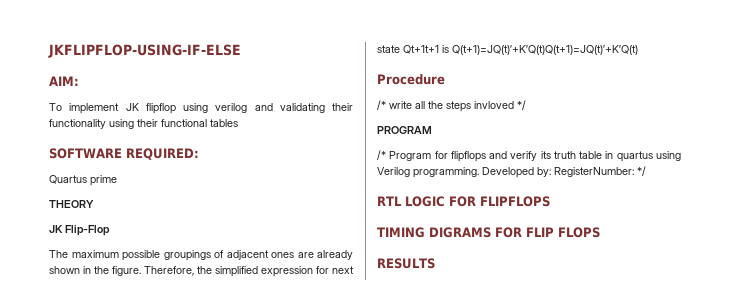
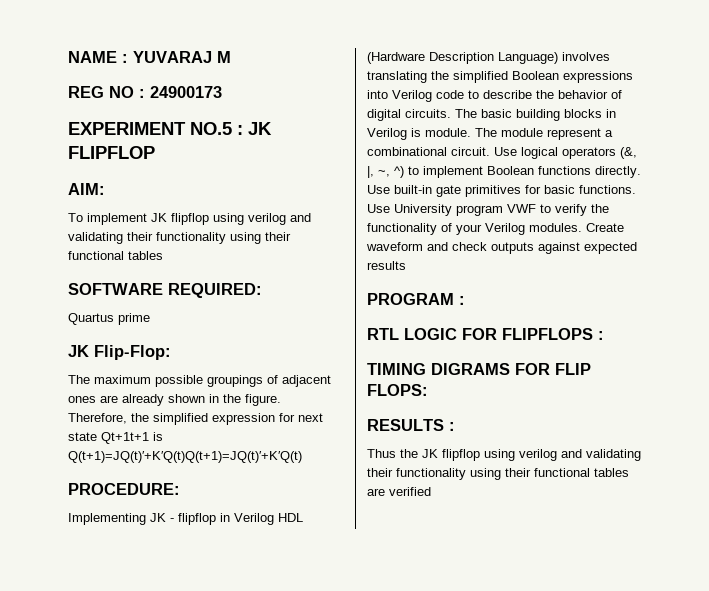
[48,44,241,58] JKFLIPFLOP-USING-IF-ELSE -> [68,51,231,63] [68,86,222,98] [68,122,272,135] [68,146,155,159] NAME : YUVARAJ M // REG NO : 24900173 // EXPERIMENT NO.5 : JK FLIPFLOP
[49,200,94,208] [49,225,110,236] // THEORY // JK Flip-Flop -> [68,345,171,360] // JK Flip-Flop:
[377,74,445,85] [377,100,526,112] [377,126,432,134] [377,150,681,162] [377,166,646,178] Procedure // /* write all the steps invloved */ // PROGRAM // /* Program for flipflops and verify its truth table in quartus using Verilog programming. Developed by: RegisterNumber: */ -> [68,483,180,495] [68,513,303,525] [367,52,610,64] [367,71,633,83] [367,90,622,102] [367,109,616,121] [367,128,613,140] [367,147,637,159] [367,166,641,178] [367,185,636,197] [367,204,609,216] [367,223,624,235] [366,242,637,254] [367,261,406,270] [367,293,465,305] PROCEDURE: // Implementing JK - flipflop in Verilog HDL (Hardware Description Language) involves translating the simplified Boolean expressions into Verilog code to describe the behavior of digital circuits. The basic building blocks in Verilog is module. The module represent a combinational circuit. Use logical operators (&, |, ~, ^) to implement Boolean functions directly. Use built-in gate primitives for basic functions. Use University program VWF to verify the functionality of your Verilog modules. Create waveform and check outputs against expected results // PROGRAM :
(550, 201) none -> [598,331,604,340] :
[558,227,600,238] FLOPS -> [367,384,428,396] FLOPS:
(435, 263) none -> [449,422,455,431] [367,449,641,461] [367,468,629,480] [367,487,431,496] : // Thus the JK flipflop using verilog and validating their functionality using their functional tables are verified

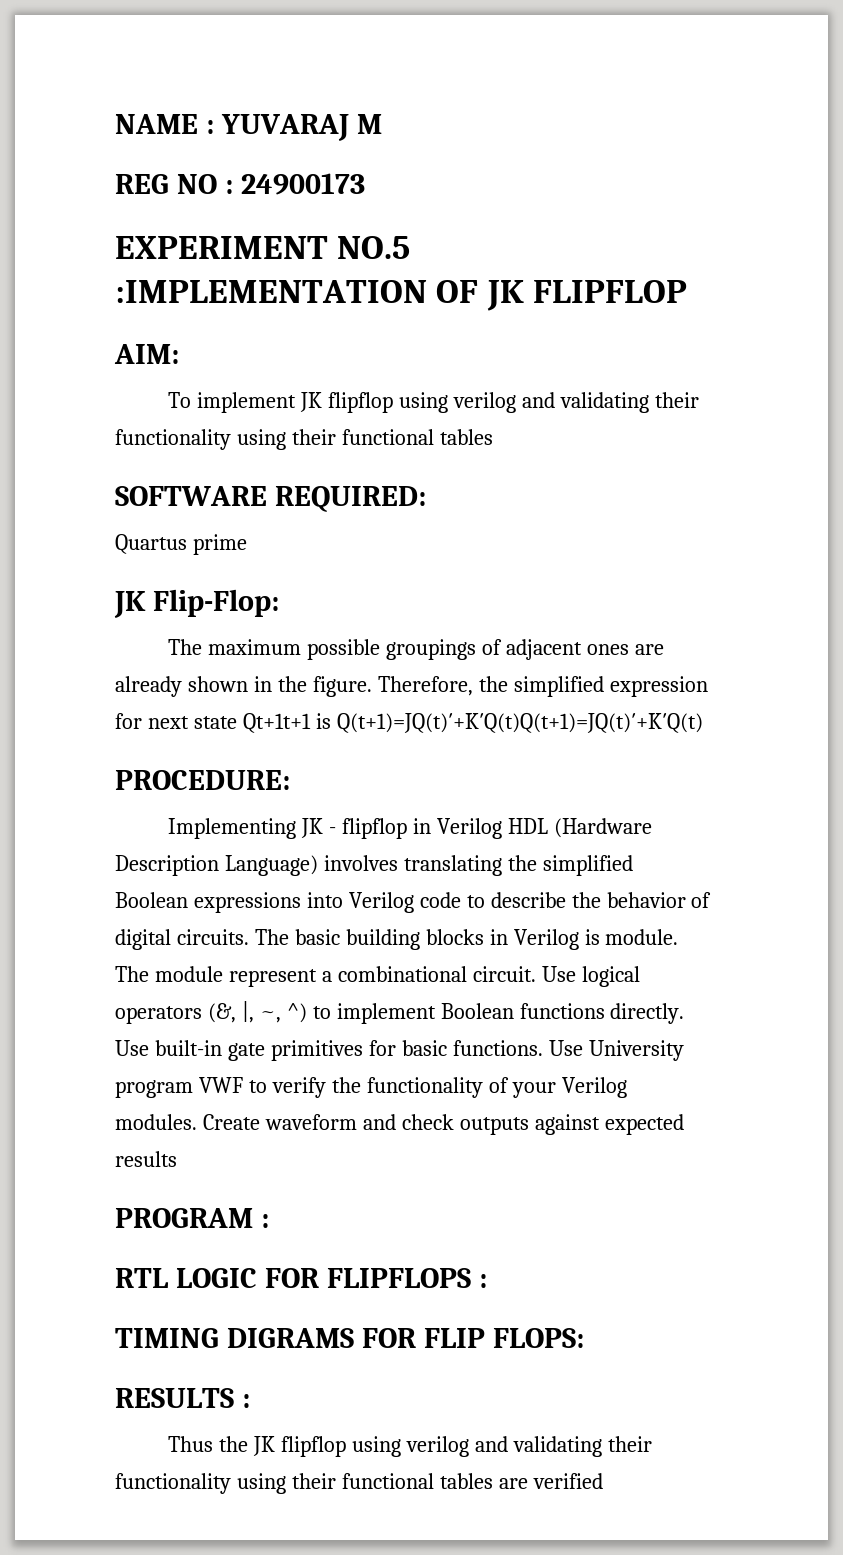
[237,125,243,135] : -> [115,280,479,303] :IMPLEMENTATION OF

